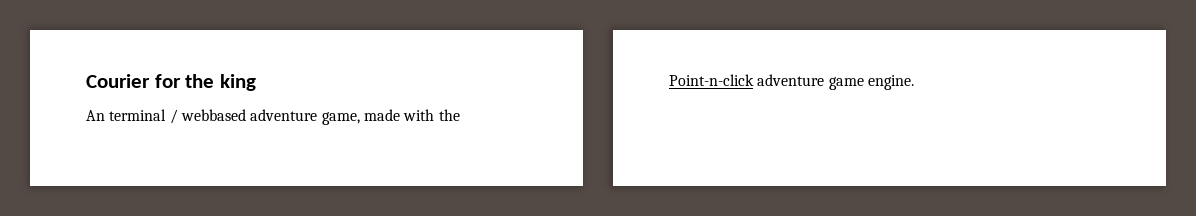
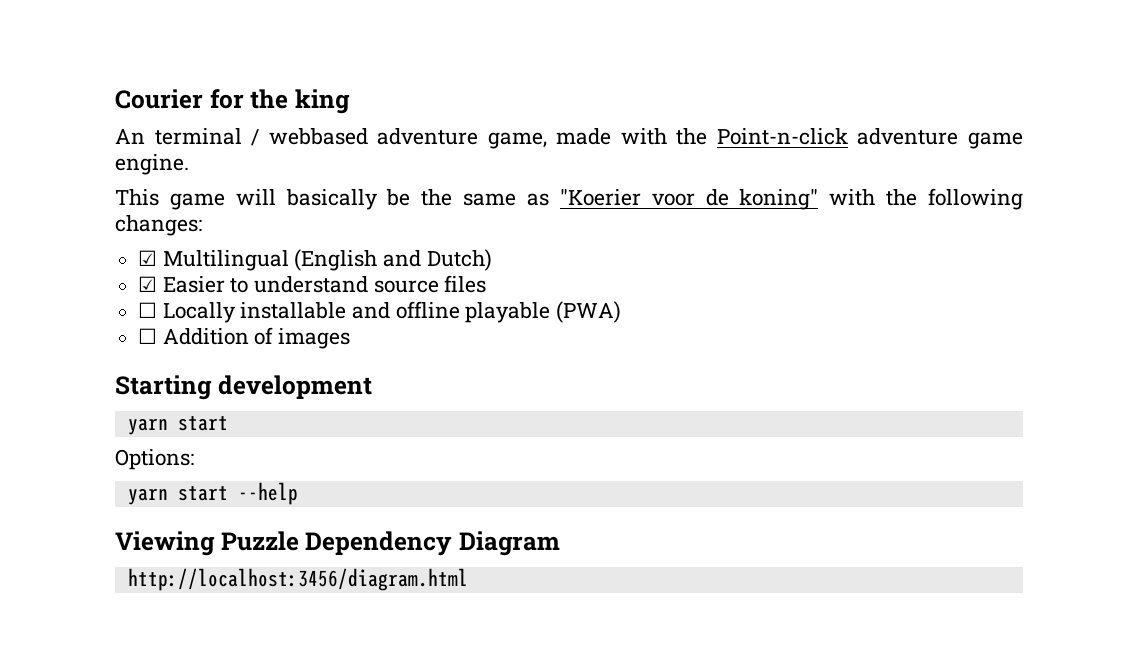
(914, 82) none -> [115,188,1023,210] [115,215,202,236] [138,249,492,271] [138,275,487,293] [138,301,622,323] [138,327,351,349] [115,375,372,400] [127,416,228,435] [115,449,194,470] [127,482,298,505] [115,531,560,556] [127,568,468,591] // This game will basically be the same as "Koerier voor de koning" with the following changes: // ☑ Multilingual (English and Dutch) // ☑ Easier to understand source files // ☐ Locally installable and offline playable (PWA) // ☐ Addition of images // Starting development // yarn start // Options: // yarn start --help // Viewing Puzzle Dependency Diagram // http://localhost:3456/diagram.html

